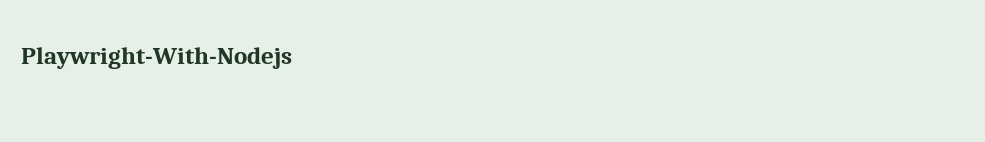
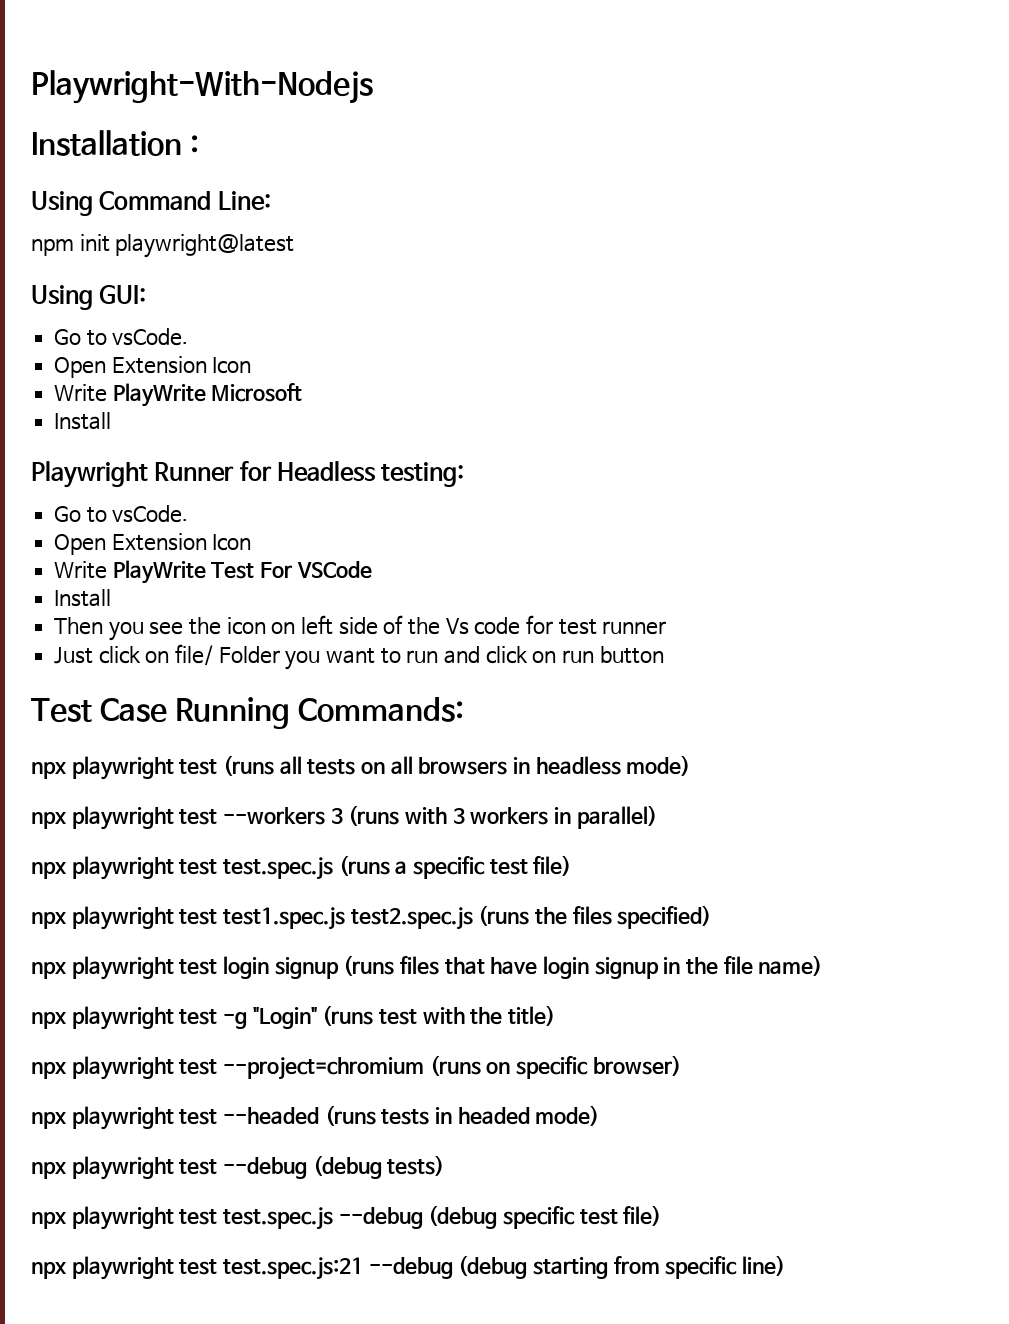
(292, 58) none -> [31,130,199,156] [31,191,271,216] [31,234,295,258] [31,285,147,310] [54,328,189,346] [54,356,252,378] [54,383,303,407] [54,412,112,430] [31,461,465,488] [54,505,189,523] [54,533,252,555] [54,560,372,584] [54,589,112,607] [54,615,667,641] [54,644,664,670] [31,697,464,729] [31,755,691,780] [31,805,657,830] [31,855,572,880] [31,905,712,930] [31,955,823,980] [31,1005,556,1030] [31,1055,681,1080] [31,1105,600,1130] [31,1155,445,1180] [31,1205,662,1230] [31,1255,786,1280] // Installation : // Using Command Line: // npm init playwright@latest // Using GUI: // Go to vsCode. // Open Extension Icon // Write PlayWrite Microsoft // Install // Playwright Runner for Headless testing: // Go to vsCode. // Open Extension Icon // Write PlayWrite Test For VSCode // Install // Then you see the icon on left side of the Vs code for test runner // Just click on file/ Folder you want to run and click on run button // Test Case Running Commands: // npx playwright test (runs all tests on all browsers in headless mode) // npx playwright test --workers 3 (runs with 3 workers in parallel) // npx playwright test test.spec.js (runs a specific test file) // npx playwright test test1.spec.js test2.spec.js (runs the files specified) // npx playwright test login signup (runs files that have login signup in the file name) // npx playwright test -g "Login" (runs test with the title) // npx playwright test --project=chromium (runs on specific browser) // npx playwright test --headed (runs tests in headed mode) // npx playwright test --debug (debug tests) // npx playwright test test.spec.js --debug (debug specific test file) // npx playwright test test.spec.js:21 --debug (debug starting from specific line)

